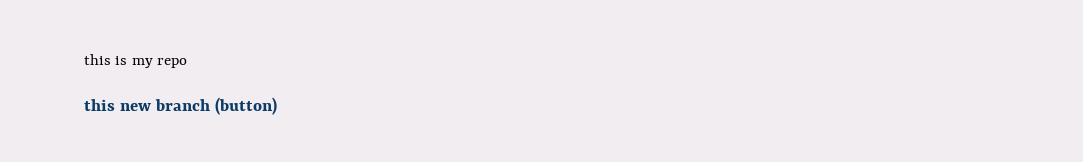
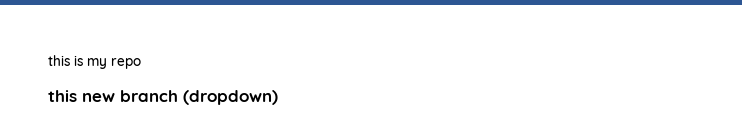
[215,97,278,115] (button) -> [183,90,278,105] (dropdown)

